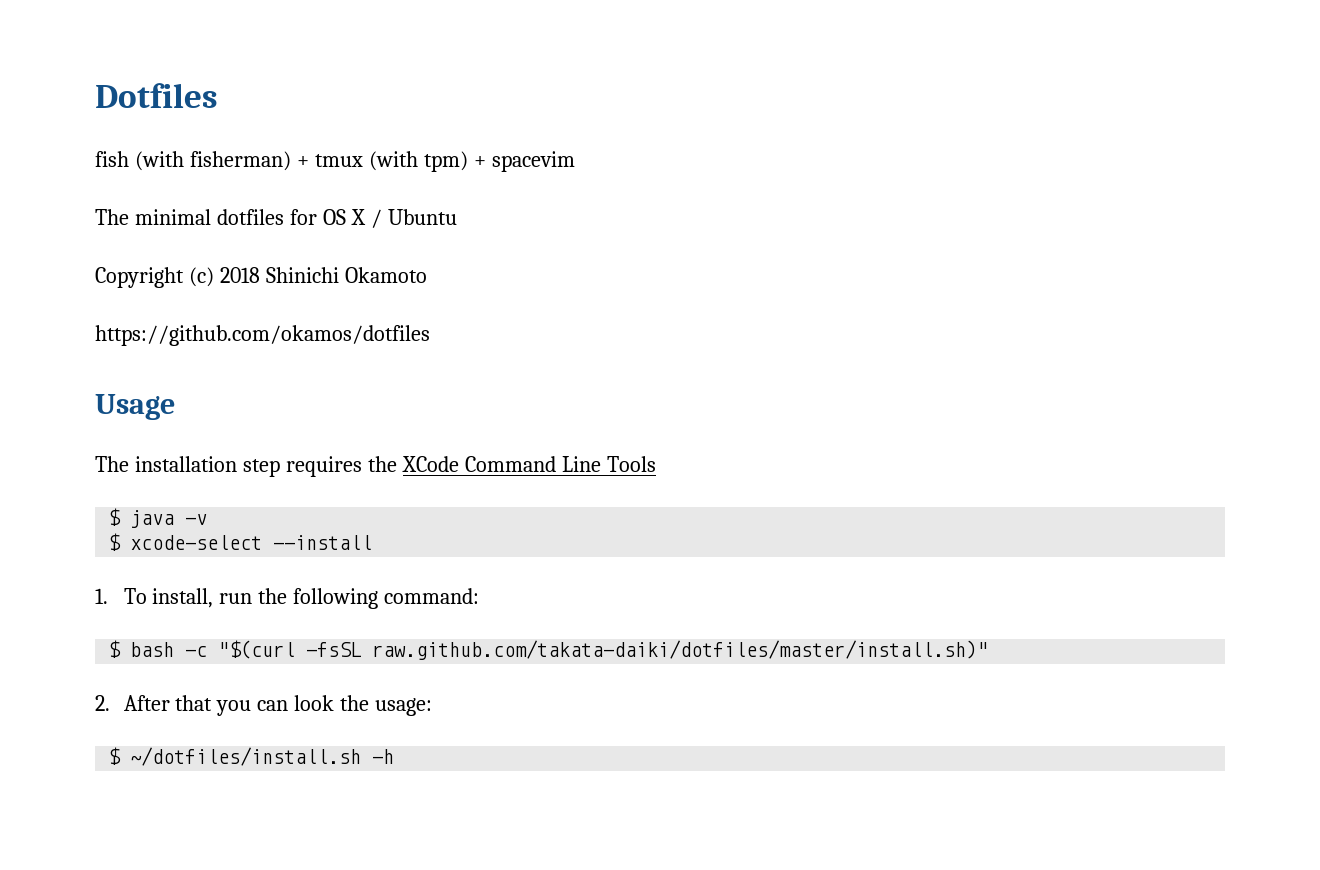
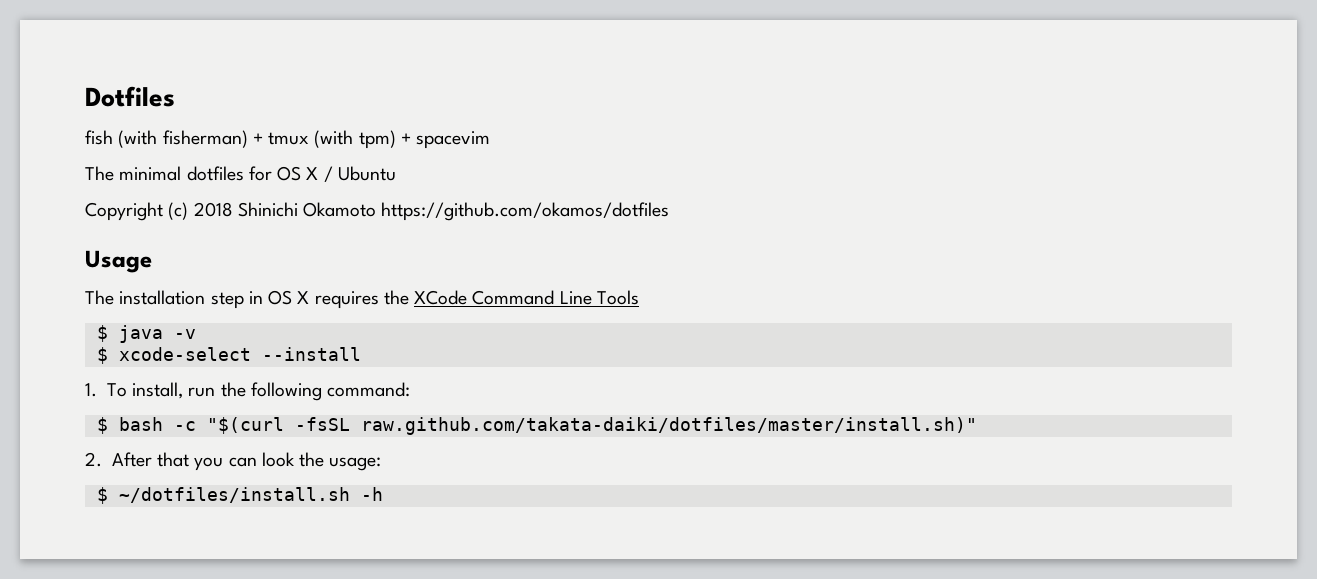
(427, 275) // -> (377, 209) none
(280, 468) none -> [248,290,310,305] in OS X

